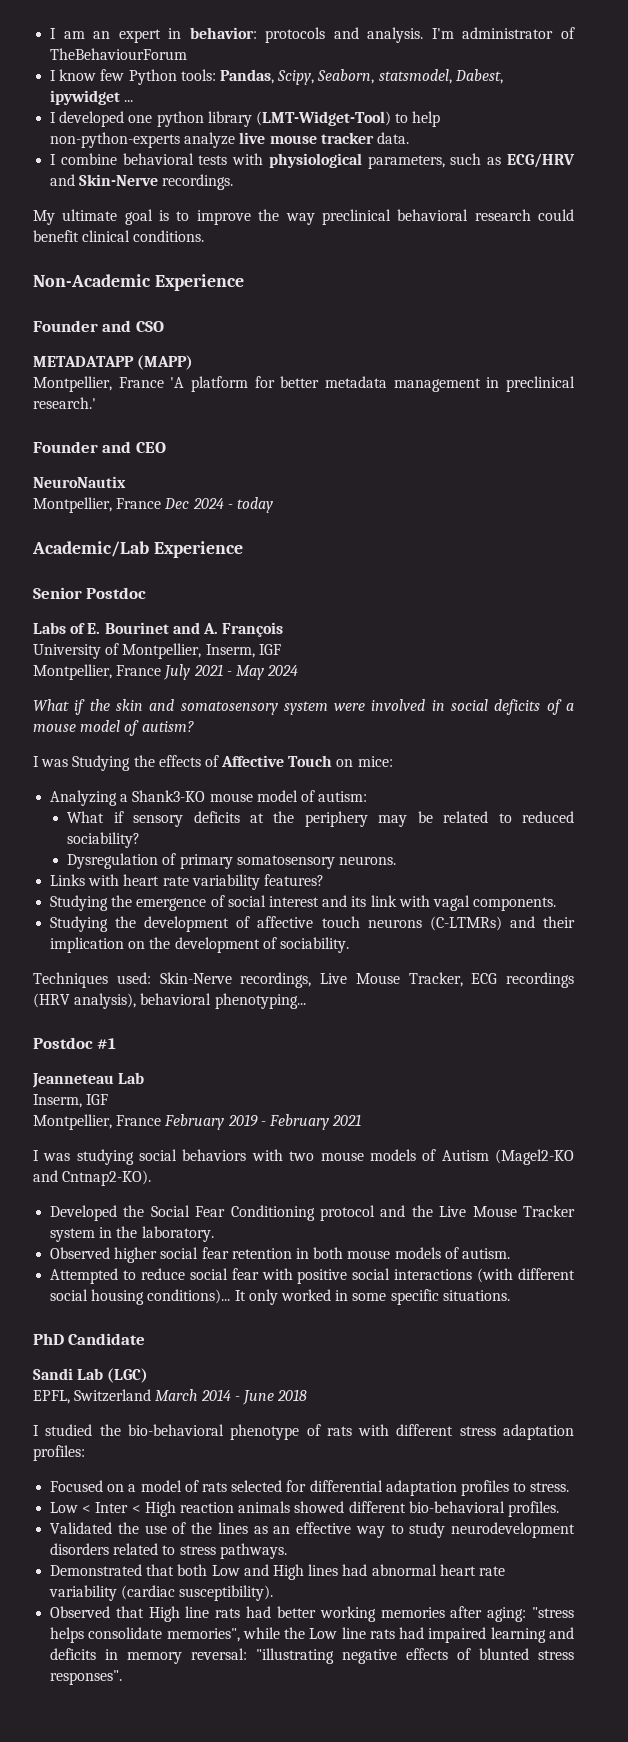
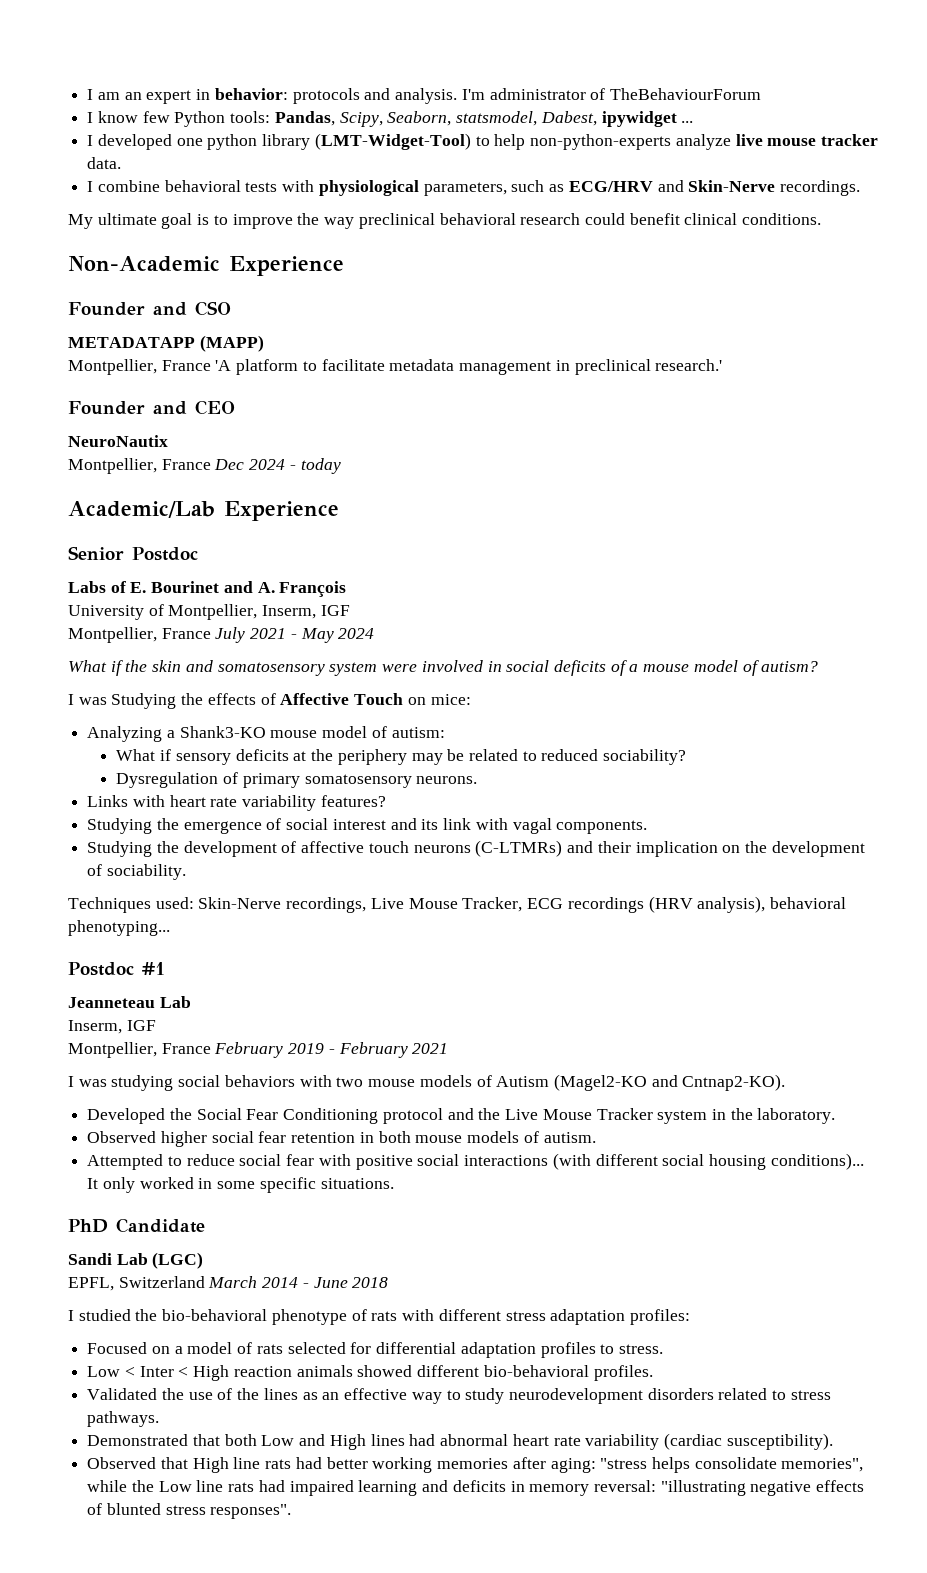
[254,376,320,388] for better -> [302,359,385,371] to facilitate

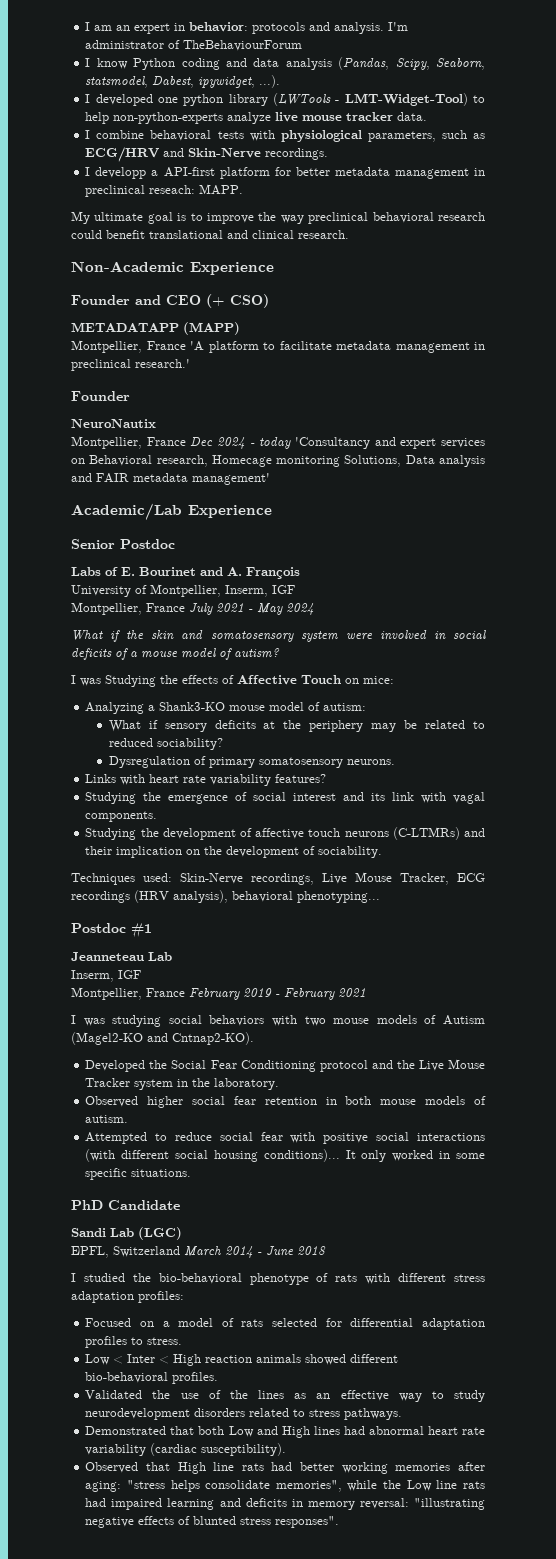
[142,111,335,127] few Python tools: Pandas, -> [133,57,390,70] Python coding and data analysis (Pandas,
[601,111,694,127] ipywidget ... -> [198,75,281,88] ipywidget, ...).
[314,133,471,150] (LMT-Widget-Tool) -> [272,93,468,106] (LWTools - LMT-Widget-Tool)
(860, 188) none -> [85,167,486,179] [85,184,244,197] // I developp a API-first platform for better metadata management in preclinical reseach: MAPP.
[684,213,822,225] clinical conditions. -> [149,230,349,239] translational and clinical research.
[195,301,231,316] CSO -> [166,294,269,308] CEO (+ CSO)
[153,400,235,415] and CEO -> (130, 396) none
(341, 466) none -> [295,437,486,449] [71,455,485,467] [71,473,270,485] 'Consultancy and expert services on Behavioral research, Homecage monitoring Solutions, Data analysis and FAIR metadata management'

